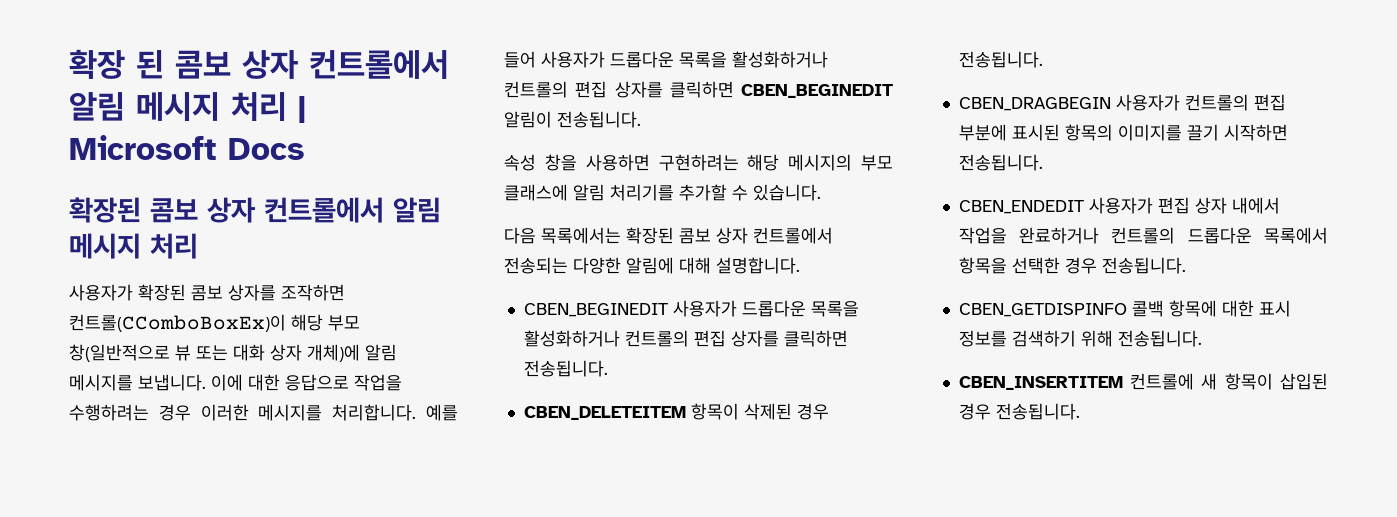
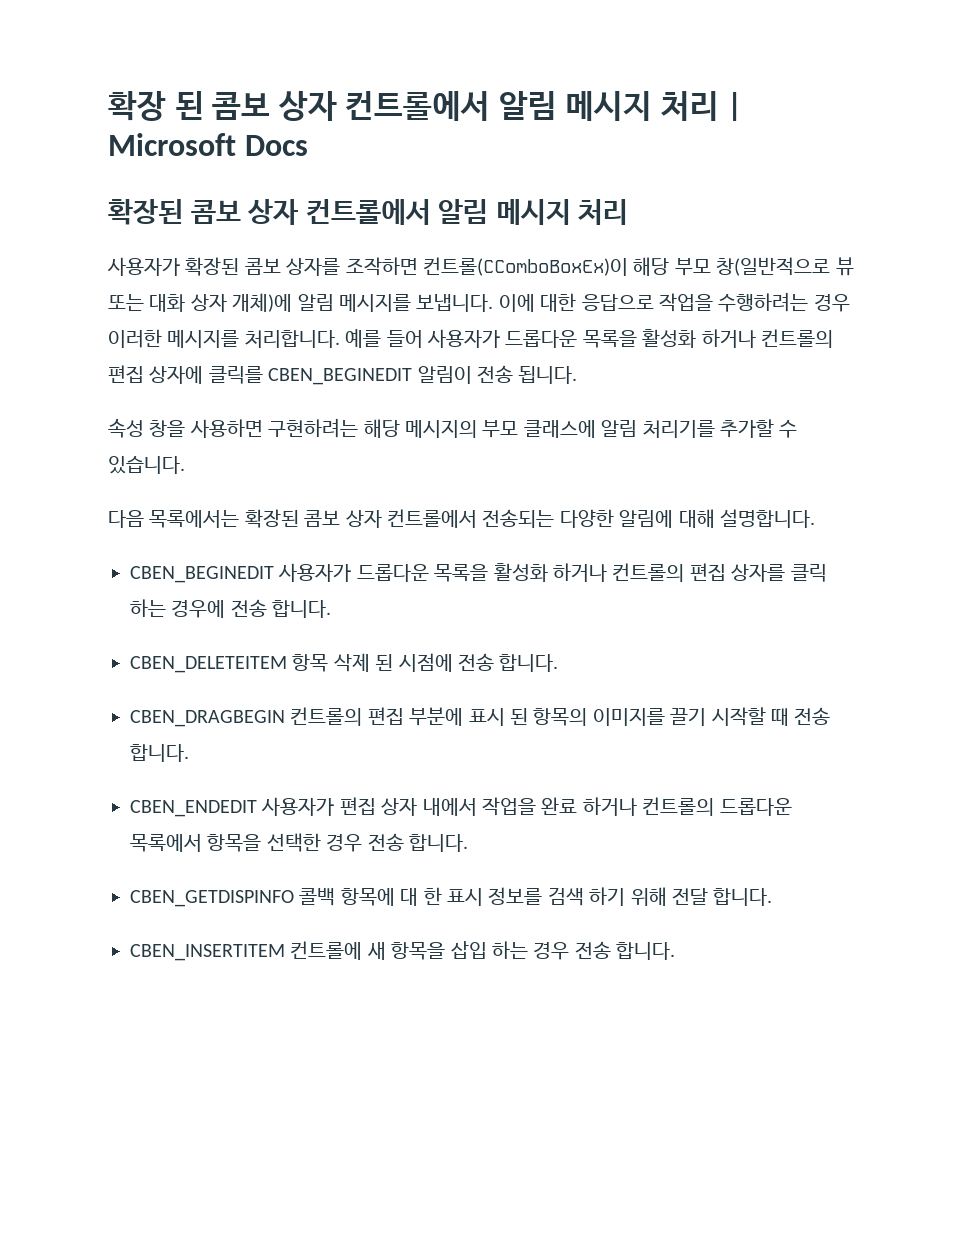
[732,51,828,68] [504,81,893,98] [504,111,641,128] 활성화하거나 컨트롤의 편집 상자를 클릭하면 CBEN_BEGINEDIT 알림이 전송됩니다. -> [642,329,833,348] [108,365,578,385] 활성화 하거나 컨트롤의 편집 상자에 클릭를 CBEN_BEGINEDIT 알림이 전송 됩니다.
[523,330,848,347] [523,360,608,377] [523,403,829,420] [958,51,1043,68] 활성화하거나 컨트롤의 편집 상자를 클릭하면 전송됩니다. // CBEN_DELETEITEM 항목이 삭제된 경우 전송됩니다. -> [493,563,827,582] [130,599,332,618] [130,653,559,673] 활성화 하거나 컨트롤의 편집 상자를 클릭 하는 경우에 전송 합니다. // CBEN_DELETEITEM 항목 삭제 된 시점에 전송 합니다.
[1115,94,1180,111] 사용자가 -> (285, 718) none
[1011,124,1060,141] 표시된 -> [468,708,528,726] 표시 된
[1223,124,1288,141] [958,154,1043,171] 시작하면 전송됩니다. -> [711,707,831,726] [130,744,189,762] 시작할 때 전송 합니다.
[1019,227,1100,244] 완료하거나 -> [541,797,637,816] 완료 하거나
[1101,257,1186,274] 전송됩니다. -> [367,833,468,852] 전송 합니다.
[1221,300,1291,317] [958,330,1202,347] [958,373,1328,390] [958,403,1080,420] 대한 표시 정보를 검색하기 위해 전송됩니다. // CBEN_INSERTITEM 컨트롤에 새 항목이 삽입된 경우 전송됩니다. -> [400,887,773,906] [130,941,676,961] 대 한 표시 정보를 검색 하기 위해 전달 합니다. // CBEN_INSERTITEM 컨트롤에 새 항목을 삽입 하는 경우 전송 합니다.

